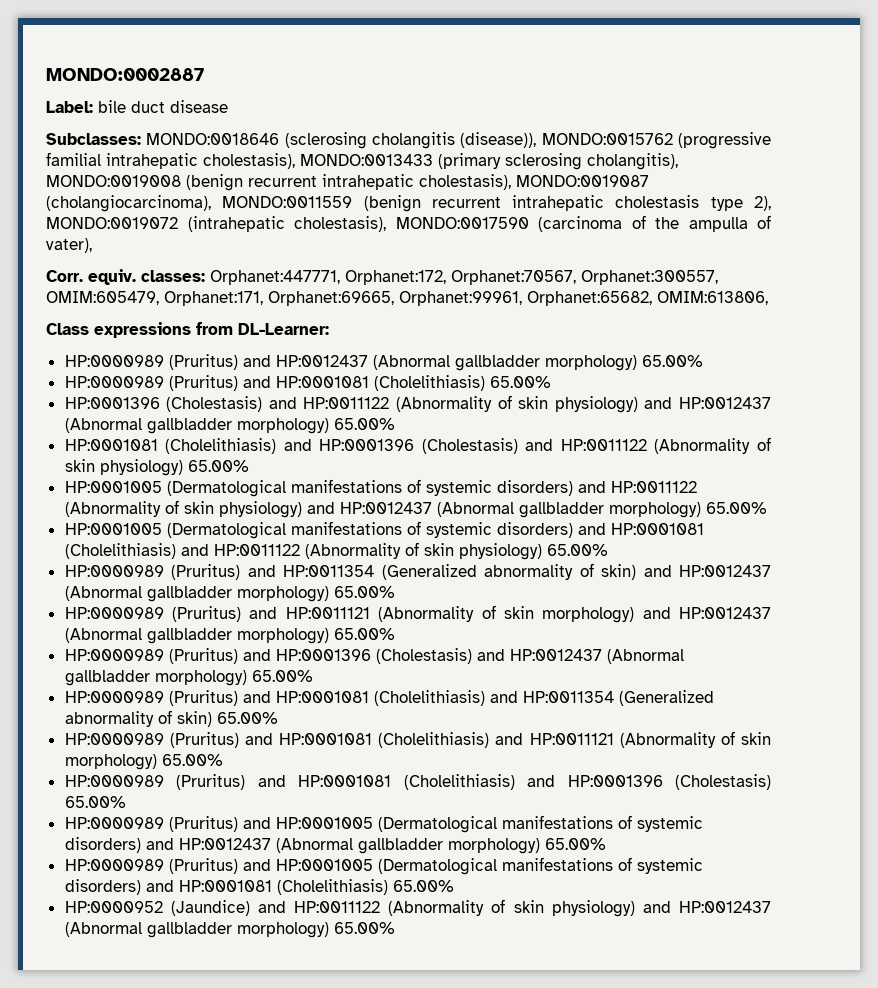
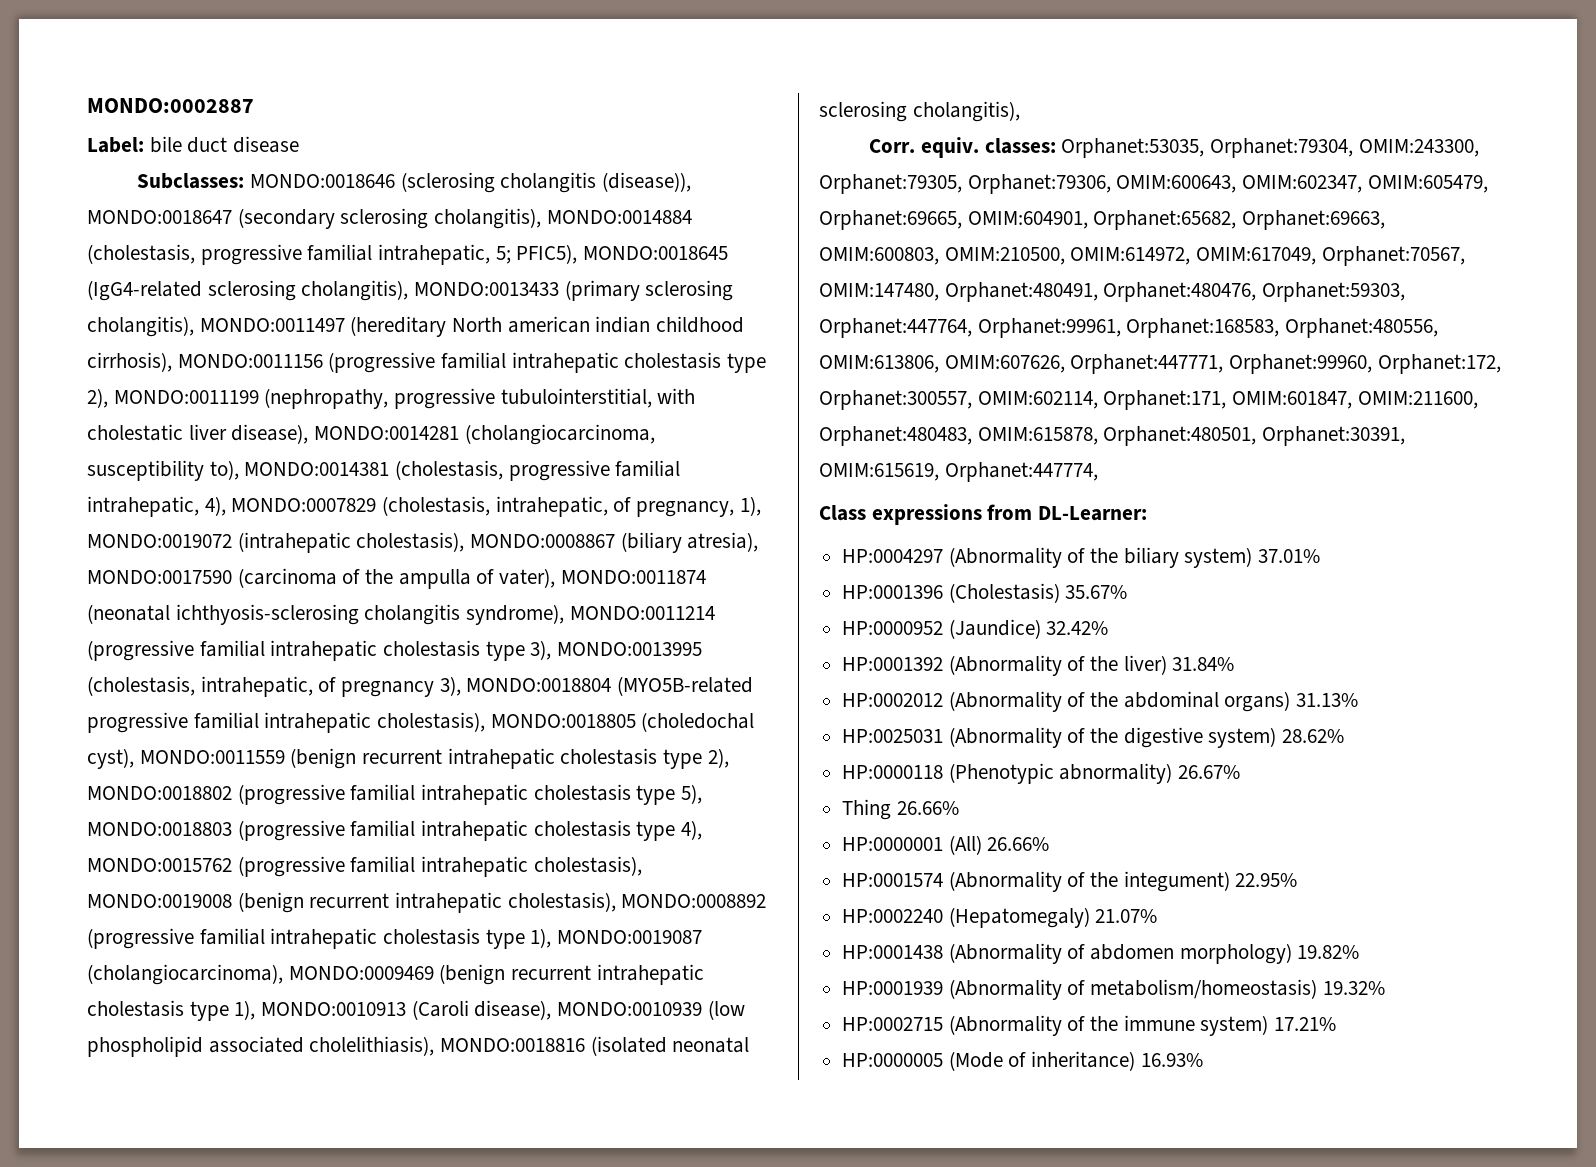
[541,132,771,149] [46,152,678,170] [46,174,649,191] [46,195,211,212] MONDO:0015762 (progressive familial intrahepatic cholestasis), MONDO:0013433 (primary sclerosing cholangitis), MONDO:0019008 (benign recurrent intrahepatic cholestasis), MONDO:0019087 (cholangiocarcinoma), -> [87,208,692,229] [87,244,729,265] [87,280,734,301] [87,316,745,337] [87,352,767,373] [87,388,696,409] [87,424,655,445] [87,460,681,481] [87,496,761,517] [87,532,759,553] [87,568,706,589] [87,604,715,625] [87,640,703,661] [87,676,754,697] [87,712,755,733] [87,748,134,769] MONDO:0018647 (secondary sclerosing cholangitis), MONDO:0014884 (cholestasis, progressive familial intrahepatic, 5; PFIC5), MONDO:0018645 (IgG4-related sclerosing cholangitis), MONDO:0013433 (primary sclerosing cholangitis), MONDO:0011497 (hereditary North american indian childhood cirrhosis), MONDO:0011156 (progressive familial intrahepatic cholestasis type 2), MONDO:0011199 (nephropathy, progressive tubulointerstitial, with cholestatic liver disease), MONDO:0014281 (cholangiocarcinoma, susceptibility to), MONDO:0014381 (cholestasis, progressive familial intrahepatic, 4), MONDO:0007829 (cholestasis, intrahepatic, of pregnancy, 1), MONDO:0019072 (intrahepatic cholestasis), MONDO:0008867 (biliary atresia), MONDO:0017590 (carcinoma of the ampulla of vater), MONDO:0011874 (neonatal ichthyosis-sclerosing cholangitis syndrome), MONDO:0011214 (progressive familial intrahepatic cholestasis type 3), MONDO:0013995 (cholestasis, intrahepatic, of pregnancy 3), MONDO:0018804 (MYO5B-related progressive familial intrahepatic cholestasis), MONDO:0018805 (choledochal cyst),
[46,215,771,232] [46,238,92,253] [46,269,718,285] [46,291,768,306] [46,322,329,338] [64,354,703,371] [64,375,551,391] [64,395,771,413] [64,418,395,434] [64,437,772,454] [64,459,249,476] [64,479,697,497] [64,500,767,518] [64,521,704,539] [64,542,608,560] [64,563,771,580] [64,586,395,602] [64,605,771,623] [64,628,395,644] [64,648,684,664] [64,670,313,686] [64,690,714,706] [64,710,278,727] [64,731,771,748] [64,754,223,770] [64,774,771,790] [64,796,126,808] [64,815,703,833] [64,837,606,854] [64,857,703,875] [64,879,454,895] [64,899,771,917] [64,922,395,938] MONDO:0019072 (intrahepatic cholestasis), MONDO:0017590 (carcinoma of the ampulla of vater), // Corr. equiv. classes: Orphanet:447771, Orphanet:172, Orphanet:70567, Orphanet:300557, OMIM:605479, Orphanet:171, Orphanet:69665, Orphanet:99961, Orphanet:65682, OMIM:613806, // Class expressions from DL-Learner: // HP:0000989 (Pruritus) and HP:0012437 (Abnormal gallbladder morphology) 65.00% // HP:0000989 (Pruritus) and HP:0001081 (Cholelithiasis) 65.00% // HP:0001396 (Cholestasis) and HP:0011122 (Abnormality of skin physiology) and HP:0012437 (Abnormal gallbladder morphology) 65.00% // HP:0001081 (Cholelithiasis) and HP:0001396 (Cholestasis) and HP:0011122 (Abnormality of skin physiology) 65.00% // HP:0001005 (Dermatological manifestations of systemic disorders) and HP:0011122 (Abnormality of skin physiology) and HP:0012437 (Abnormal gallbladder morphology) 65.00% // HP:0001005 (Dermatological manifestations of systemic disorders) and HP:0001081 (Cholelithiasis) and HP:0011122 (Abnormality of skin physiology) 65.00% // HP:0000989 (Pruritus) and HP:0011354 (Generalized abnormality of skin) and HP:0012437 (Abnormal gallbladder morphology) 65.00% // HP:0000989 (Pruritus) and HP:0011121 (Abnormality of skin morphology) and HP:0012437 (Abnormal gallbladder morphology) 65.00% // HP:0000989 (Pruritus) and HP:0001396 (Cholestasis) and HP:0012437 (Abnormal gallbladder morphology) 65.00% // HP:0000989 (Pruritus) and HP:0001081 (Cholelithiasis) and HP:0011354 (Generalized abnormality of skin) 65.00% // HP:0000989 (Pruritus) and HP:0001081 (Cholelithiasis) and HP:0011121 (Abnormality of skin morphology) 65.00% // HP:0000989 (Pruritus) and HP:0001081 (Cholelithiasis) and HP:0001396 (Cholestasis) 65.00% // HP:0000989 (Pruritus) and HP:0001005 (Dermatological manifestations of systemic disorders) and HP:0012437 (Abnormal gallbladder morphology) 65.00% // HP:0000989 (Pruritus) and HP:0001005 (Dermatological manifestations of systemic disorders) and HP:0001081 (Cholelithiasis) 65.00% // HP:0000952 (Jaundice) and HP:0011122 (Abnormality of skin physiology) and HP:0012437 (Abnormal gallbladder morphology) 65.00% -> [87,784,703,805] [87,820,703,841] [87,856,642,877] [87,892,767,913] [87,928,703,949] [87,964,704,985] [87,1000,745,1021] [87,1036,750,1057] [819,101,1020,122] [869,137,1479,158] [819,174,1488,194] [819,210,1386,230] [819,246,1465,266] [819,282,1406,302] [819,318,1439,338] [819,354,1501,374] [819,390,1478,410] [819,426,1406,446] [819,462,1098,482] [819,504,1148,525] [842,547,1321,568] [842,583,1128,603] [842,619,1109,639] [842,655,1235,676] [842,691,1359,712] [842,727,1345,748] [842,763,1241,784] [842,799,959,820] [842,835,1050,855] [842,871,1298,892] [842,907,1158,928] [842,943,1360,964] [842,979,1385,1000] [842,1015,1337,1036] [842,1051,1203,1071] MONDO:0018802 (progressive familial intrahepatic cholestasis type 5), MONDO:0018803 (progressive familial intrahepatic cholestasis type 4), MONDO:0015762 (progressive familial intrahepatic cholestasis), MONDO:0019008 (benign recurrent intrahepatic cholestasis), MONDO:0008892 (progressive familial intrahepatic cholestasis type 1), MONDO:0019087 (cholangiocarcinoma), MONDO:0009469 (benign recurrent intrahepatic cholestasis type 1), MONDO:0010913 (Caroli disease), MONDO:0010939 (low phospholipid associated cholelithiasis), MONDO:0018816 (isolated neonatal sclerosing cholangitis), // Corr. equiv. classes: Orphanet:53035, Orphanet:79304, OMIM:243300, Orphanet:79305, Orphanet:79306, OMIM:600643, OMIM:602347, OMIM:605479, Orphanet:69665, OMIM:604901, Orphanet:65682, Orphanet:69663, OMIM:600803, OMIM:210500, OMIM:614972, OMIM:617049, Orphanet:70567, OMIM:147480, Orphanet:480491, Orphanet:480476, Orphanet:59303, Orphanet:447764, Orphanet:99961, Orphanet:168583, Orphanet:480556, OMIM:613806, OMIM:607626, Orphanet:447771, Orphanet:99960, Orphanet:172, Orphanet:300557, OMIM:602114, Orphanet:171, OMIM:601847, OMIM:211600, Orphanet:480483, OMIM:615878, Orphanet:480501, Orphanet:30391, OMIM:615619, Orphanet:447774, // Class expressions from DL-Learner: // HP:0004297 (Abnormality of the biliary system) 37.01% // HP:0001396 (Cholestasis) 35.67% // HP:0000952 (Jaundice) 32.42% // HP:0001392 (Abnormality of the liver) 31.84% // HP:0002012 (Abnormality of the abdominal organs) 31.13% // HP:0025031 (Abnormality of the digestive system) 28.62% // HP:0000118 (Phenotypic abnormality) 26.67% // Thing 26.66% // HP:0000001 (All) 26.66% // HP:0001574 (Abnormality of the integument) 22.95% // HP:0002240 (Hepatomegaly) 21.07% // HP:0001438 (Abnormality of abdomen morphology) 19.82% // HP:0001939 (Abnormality of metabolism/homeostasis) 19.32% // HP:0002715 (Abnormality of the immune system) 17.21% // HP:0000005 (Mode of inheritance) 16.93%

